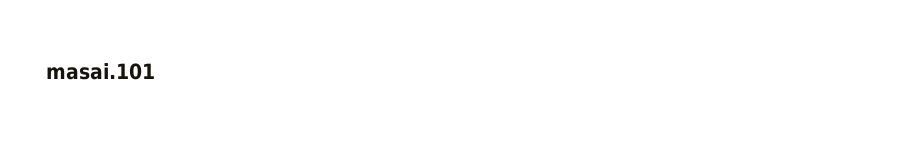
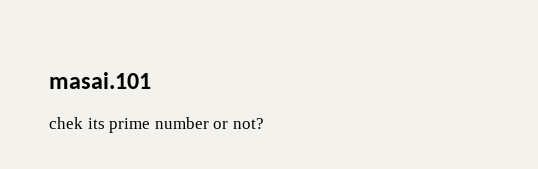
(155, 71) none -> [49,117,264,133] // chek its prime number or not?

